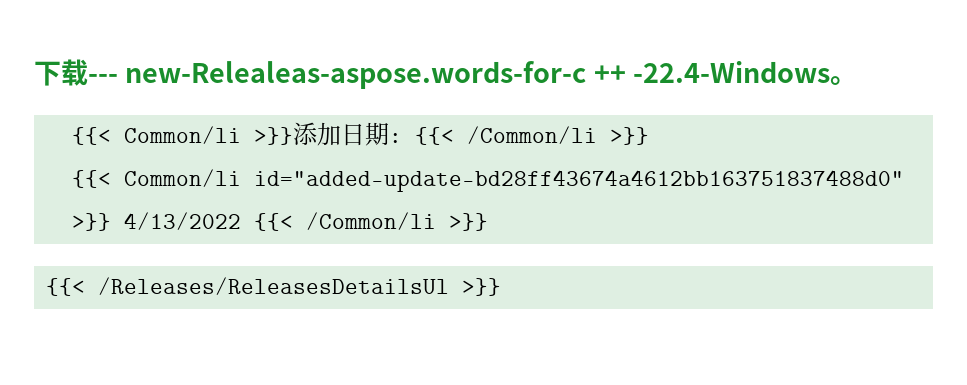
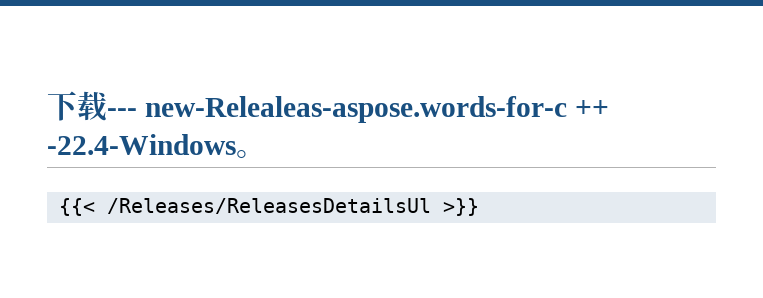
[72,122,649,146] [72,169,904,192] [72,212,488,231] // {{< Common/li >}}添加日期: {{< /Common/li >}} // {{< Common/li id="added-update-bd28ff43674a4612bb163751837488d0" >}} 4/13/2022 {{< /Common/li >}} -> (266, 154) none

